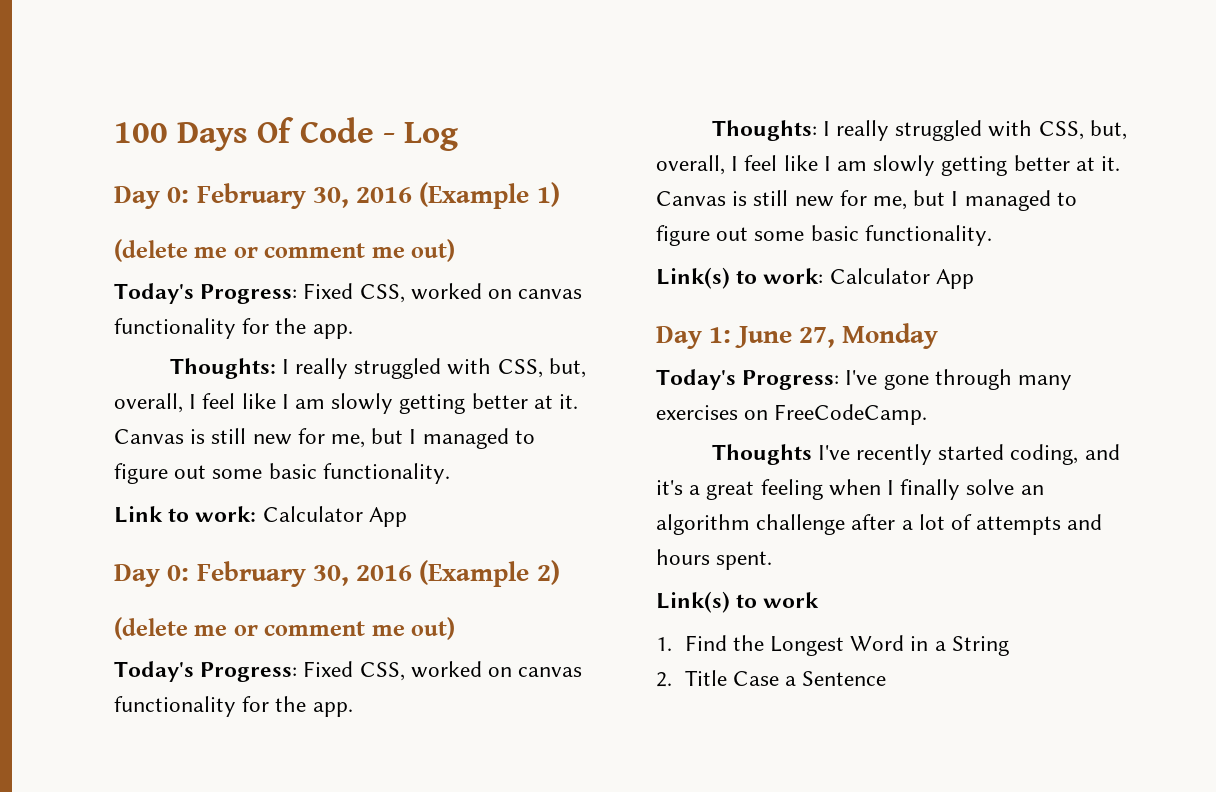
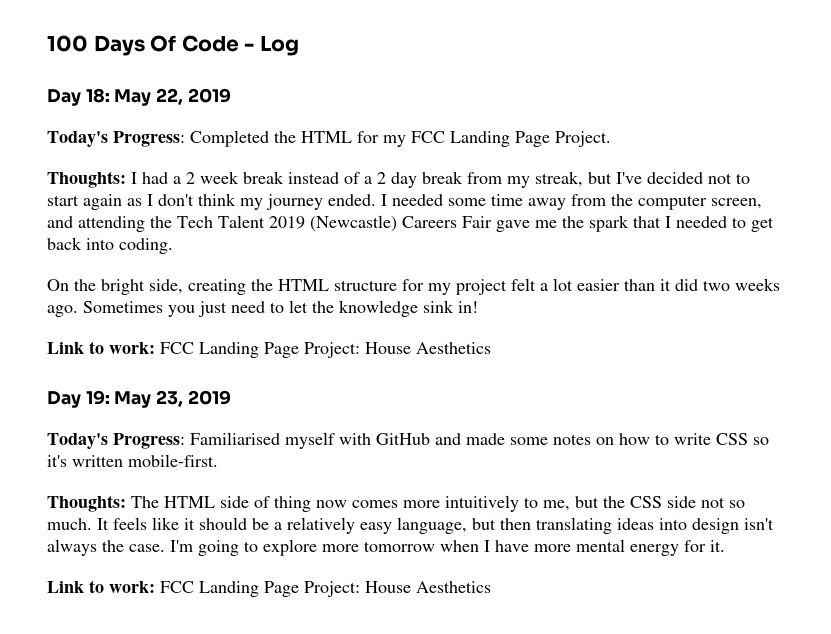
[167,182,560,209] [114,239,456,262] [114,283,583,304] [114,318,353,339] [169,358,586,379] [114,393,579,414] [114,428,535,449] [114,463,450,484] [114,506,407,527] [114,560,560,587] [114,617,456,640] [114,661,583,682] [114,696,353,717] [711,120,1127,141] [656,155,1121,176] [656,190,1077,211] [656,225,992,246] [656,267,974,289] [656,323,939,349] [656,369,1073,390] [656,404,928,425] [711,444,1120,465] [656,479,1044,500] [656,514,1103,535] [656,549,773,570] [656,591,820,613] [656,635,1009,656] [656,670,887,687] 0: February 30, 2016 (Example 1) // (delete me or comment me out) // Today's Progress: Fixed CSS, worked on canvas functionality for the app. // Thoughts: I really struggled with CSS, but, overall, I feel like I am slowly getting better at it. Canvas is still new for me, but I managed to figure out some basic functionality. // Link to work: Calculator App // Day 0: February 30, 2016 (Example 2) // (delete me or comment me out) // Today's Progress: Fixed CSS, worked on canvas functionality for the app. // Thoughts: I really struggled with CSS, but, overall, I feel like I am slowly getting better at it. Canvas is still new for me, but I managed to figure out some basic functionality. // Link(s) to work: Calculator App // Day 1: June 27, Monday // Today's Progress: I've gone through many exercises on FreeCodeCamp. // Thoughts I've recently started coding, and it's a great feeling when I finally solve an algorithm challenge after a lot of attempts and hours spent. // Link(s) to work // 1. Find the Longest Word in a String // 2. Title Case a Sentence -> [85,88,231,106] [47,130,611,147] [47,171,750,188] [47,193,762,210] [47,215,774,232] [47,237,173,254] [47,278,780,295] [47,300,478,317] [47,341,491,358] [47,390,231,408] [47,432,769,449] [47,454,218,467] [47,495,745,512] [47,517,774,534] [47,539,725,556] [47,580,491,597] 18: May 22, 2019 // Today's Progress: Completed the HTML for my FCC Landing Page Project. // Thoughts: I had a 2 week break instead of a 2 day break from my streak, but I've decided not to start again as I don't think my journey ended. I needed some time away from the computer screen, and attending the Tech Talent 2019 (Newcastle) Careers Fair gave me the spark that I needed to get back into coding. // On the bright side, creating the HTML structure for my project felt a lot easier than it did two weeks ago. Sometimes you just need to let the knowledge sink in! // Link to work: FCC Landing Page Project: House Aesthetics // Day 19: May 23, 2019 // Today's Progress: Familiarised myself with GitHub and made some notes on how to write CSS so it's written mobile-first. // Thoughts: The HTML side of thing now comes more intuitively to me, but the CSS side not so much. It feels like it should be a relatively easy language, but then translating ideas into design isn't always the case. I'm going to explore more tomorrow when I have more mental energy for it. // Link to work: FCC Landing Page Project: House Aesthetics

